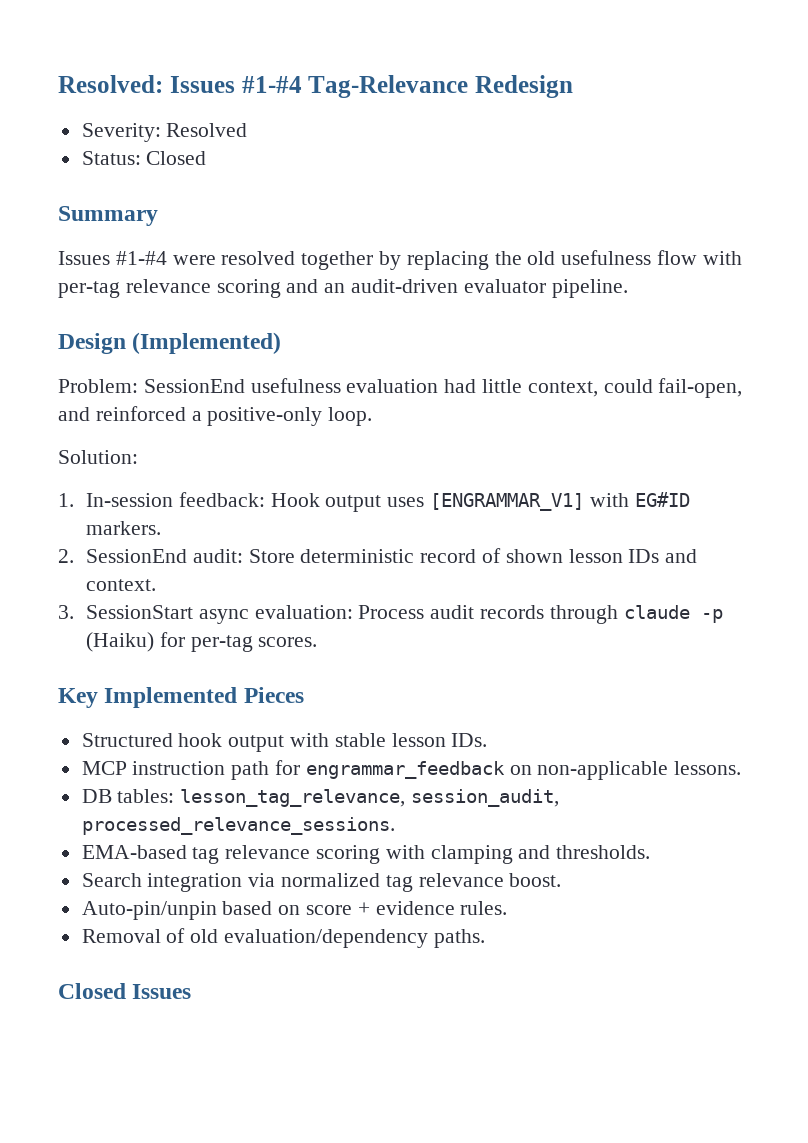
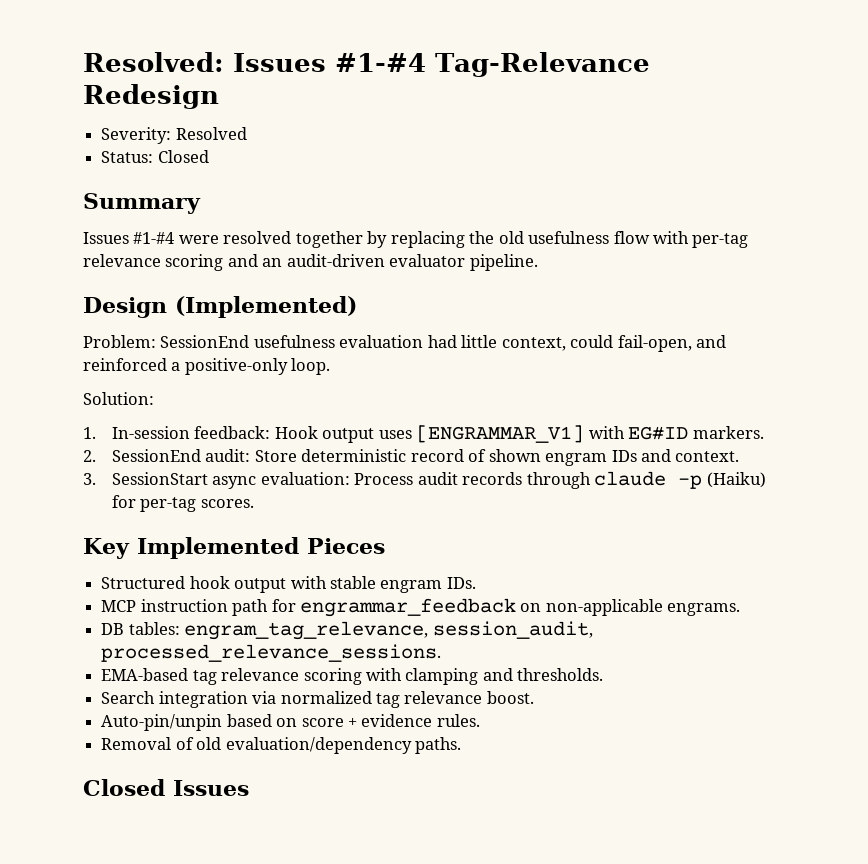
[568,549,623,563] lesson -> [545,453,608,466] engram
[391,733,446,747] lesson -> [380,580,443,593] engram
[674,761,742,775] lessons. -> [667,603,741,616] engrams.
[180,789,406,807] lesson_tag_relevance, -> [184,621,429,640] engram_tag_relevance,

